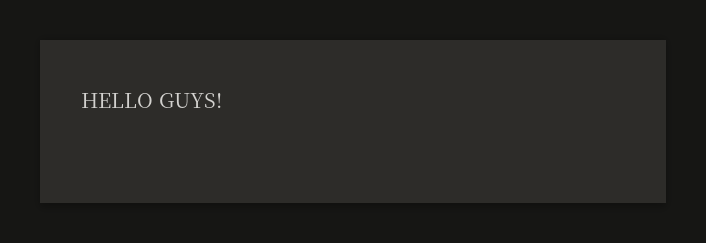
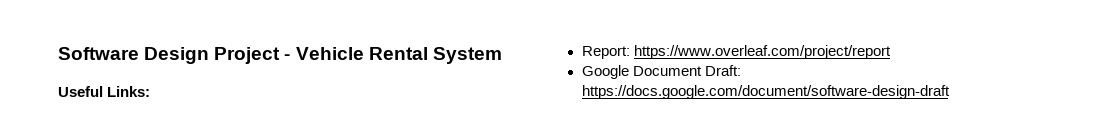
[81,93,222,108] HELLO GUYS! -> [58,47,502,64] [58,86,151,97] [581,45,891,59] [581,65,741,79] [581,85,950,99] Software Design Project - Vehicle Rental System // Useful Links: // Report: https://www.overleaf.com/project/report // Google Document Draft: https://docs.google.com/document/software-design-draft

